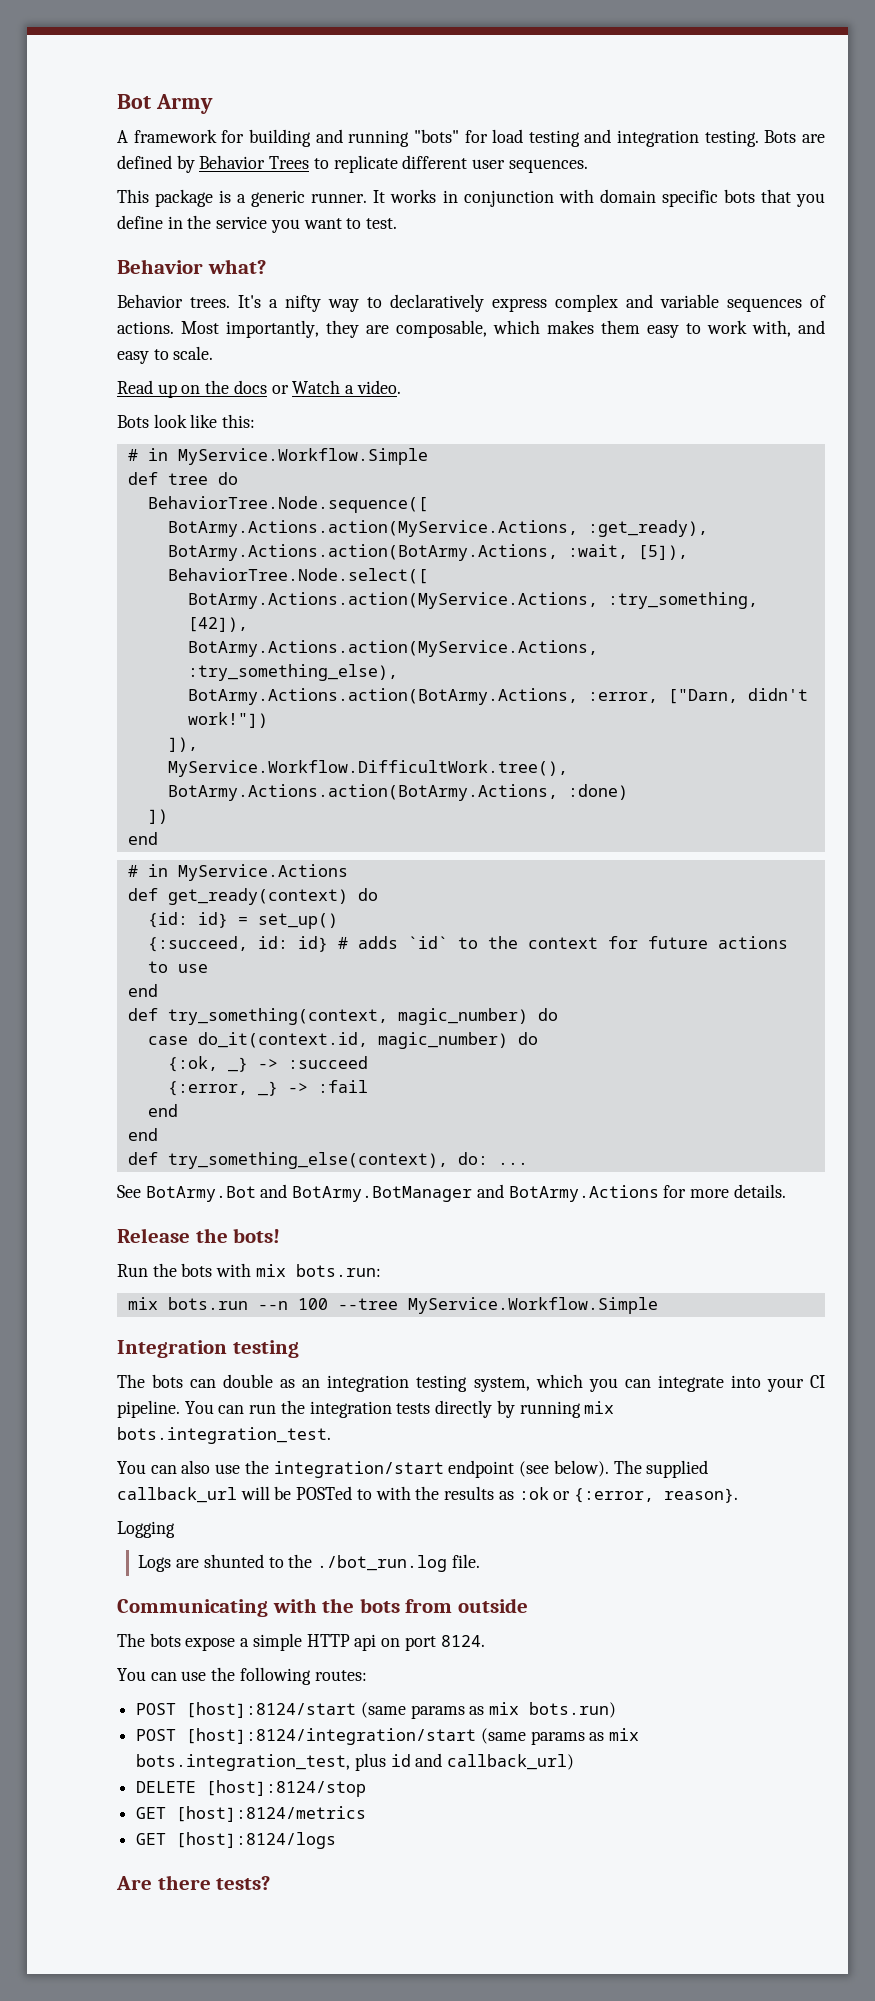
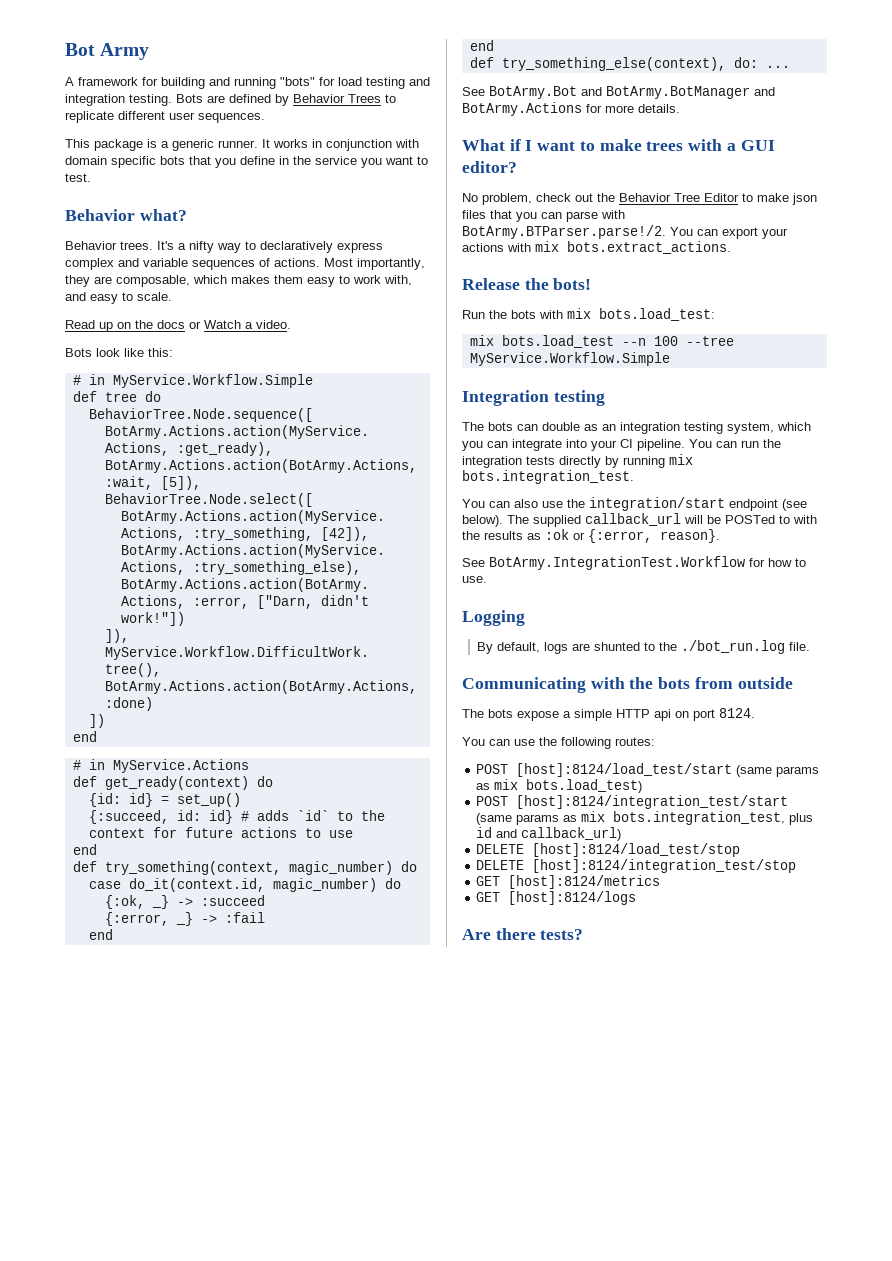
(786, 1191) none -> [462,139,775,151] [462,161,517,173] [462,193,817,205] [462,210,625,222] [462,225,788,239] [462,241,731,254] // What if I want to make trees with a GUI editor? // No problem, check out the Behavior Tree Editor to make json files that you can parse with BotArmy.BTParser.parse!/2. You can export your actions with mix bots.extract_actions.
[295,1264,381,1277] [127,1297,248,1310] bots.run: // mix bots.run -> [599,308,715,321] [469,335,614,348] bots.load_test: // mix bots.load_test
[117,1521,175,1538] [138,1555,172,1572] Logging // Logs -> [462,556,806,570] [462,576,487,583] [462,610,525,626] [476,642,568,654] See BotArmy.IntegrationTest.Workflow for how to use. // Logging // By default, logs
[186,1702,617,1719] [136,1728,477,1745] [host]:8124/start (same params as mix bots.run) // POST [host]:8124/integration/start -> [516,763,820,777] [476,779,643,793] [476,795,789,809] [host]:8124/load_test/start (same params as mix bots.load_test) // POST [host]:8124/integration_test/start
[206,1780,367,1797] [host]:8124/stop -> [532,843,741,857] [476,859,797,873] [host]:8124/load_test/stop // DELETE [host]:8124/integration_test/stop

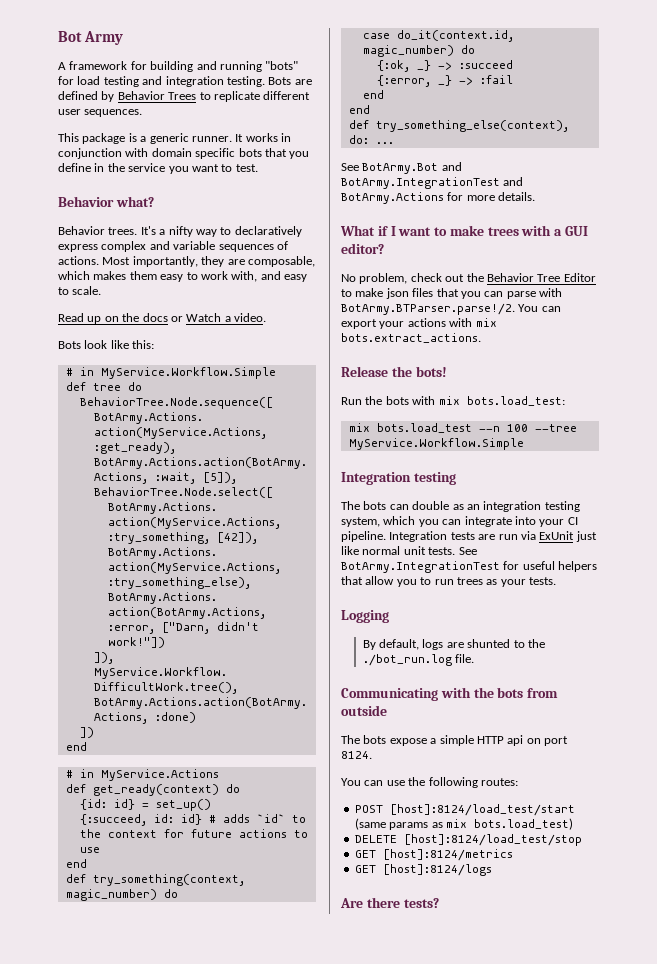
[606,86,750,99] BotArmy.BotManager -> [341,177,500,189] BotArmy.IntegrationTest
[689,439,781,448] [462,454,693,468] [462,470,634,484] [462,497,807,511] [462,513,817,527] [462,529,720,543] [462,556,806,570] [462,576,487,583] You can run the integration tests directly by running mix bots.integration_test. // You can also use the integration/start endpoint (see below). The supplied callback_url will be POSTed to with the results as :ok or {:error, reason}. // See BotArmy.IntegrationTest.Workflow for how to use. -> [389,531,597,542] [341,546,477,555] [341,561,598,573] [341,576,556,587] Integration tests are run via ExUnit just like normal unit tests. See BotArmy.IntegrationTest for useful helpers that allow you to run trees as your tests.
[476,795,789,809] [476,811,814,825] [476,827,622,841] // POST [host]:8124/integration_test/start (same params as mix bots.integration_test, plus id and callback_url) -> (573, 824) none
[476,859,797,873] // DELETE [host]:8124/integration_test/stop -> (582, 840) none

